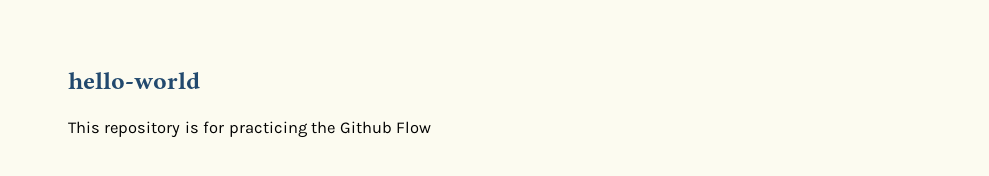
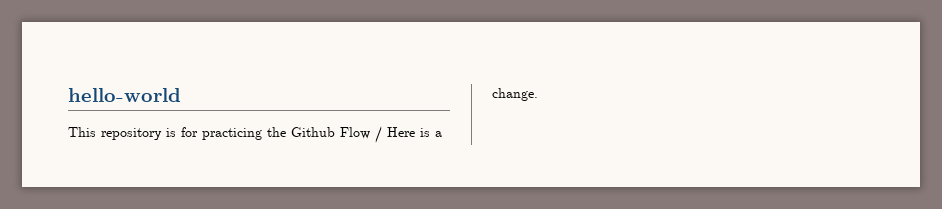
(432, 127) none -> [375,126,442,143] [492,88,538,101] / Here is a change.

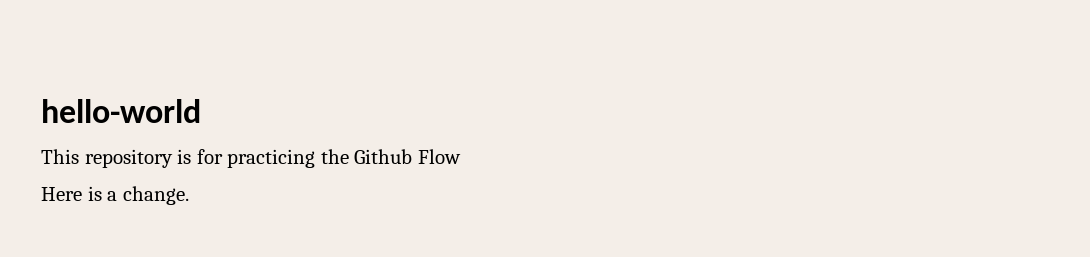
[375,126,382,143] / -> (461, 156) //

